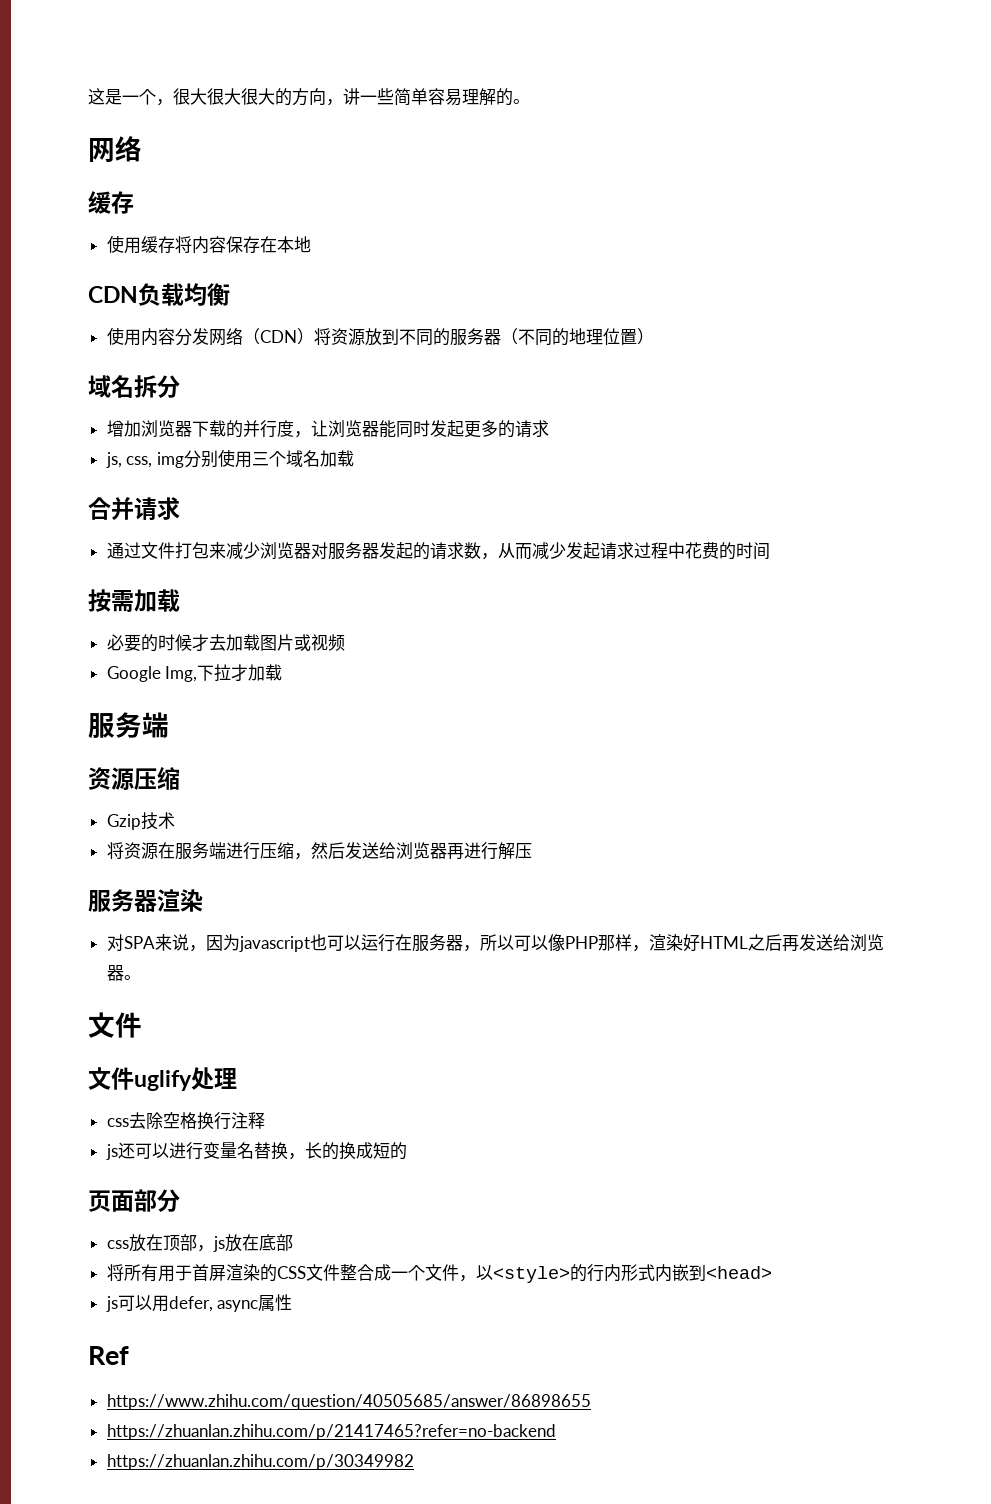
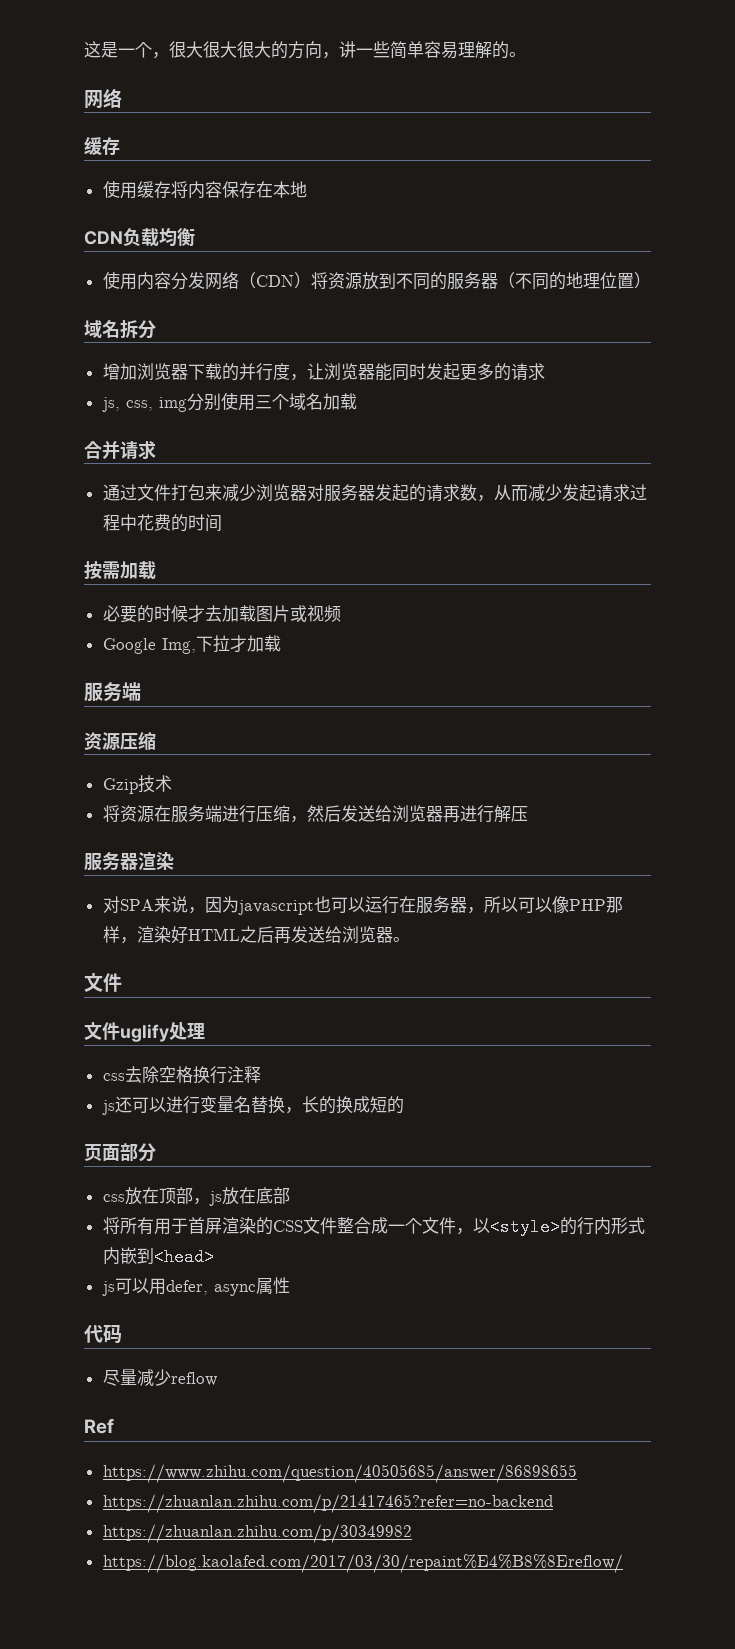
(293, 1302) none -> [84,1324,122,1343] [102,1369,217,1386] // 代码 // 尽量减少reflow
(414, 1462) none -> [102,1554,623,1573] // https://blog.kaolafed.com/2017/03/30/repaint%E4%B8%8Ereflow/

